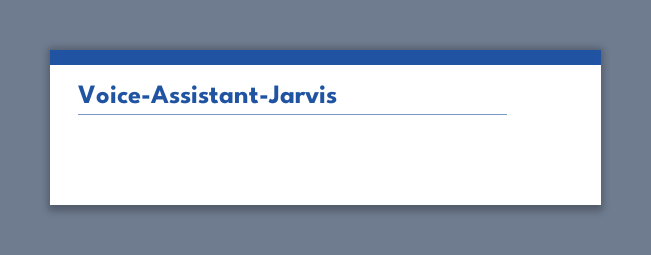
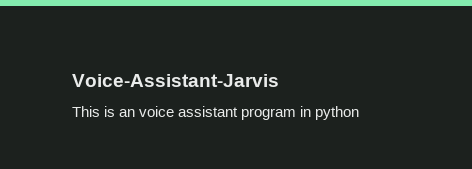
(337, 94) none -> [72,106,360,120] // This is an voice assistant program in python

